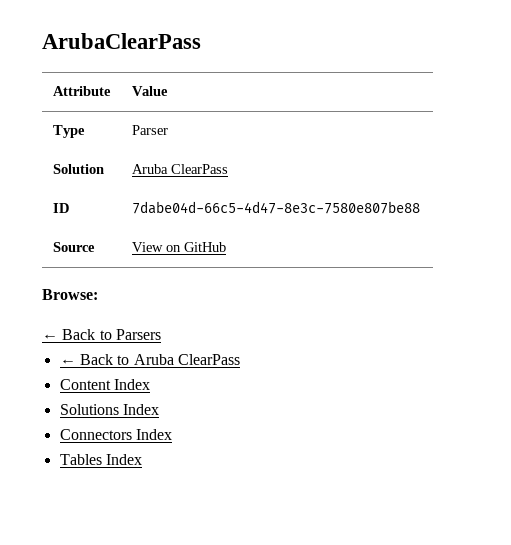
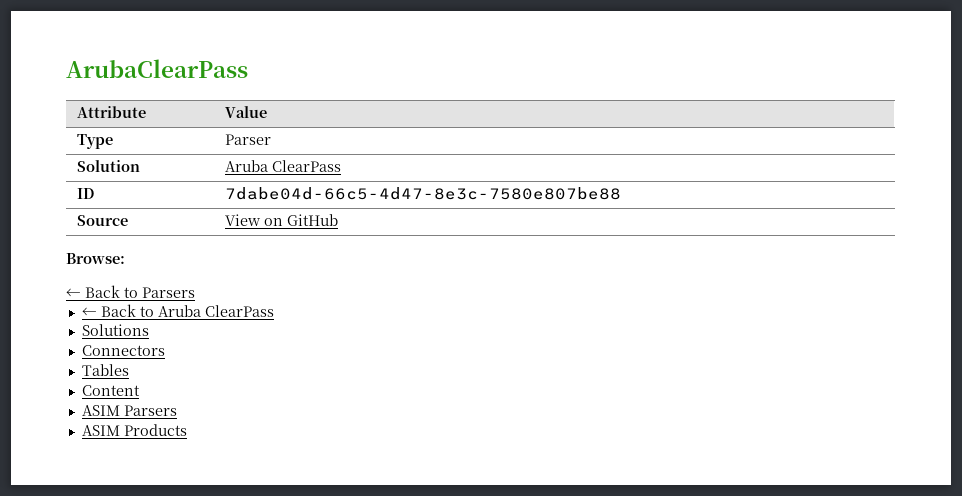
[59,379,150,390] // Content Index -> (274, 311) none
[122,404,159,415] Index -> (149, 330) none
[135,429,172,440] Index -> (165, 350) none
[105,454,142,465] Index -> [81,385,140,396] [81,405,177,416] [81,424,187,436] // Content // ASIM Parsers // ASIM Products

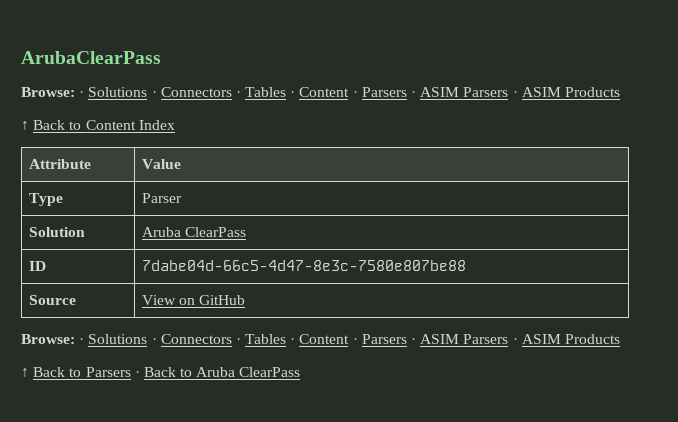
(248, 68) none -> [21,87,620,97] [21,120,175,130] // Browse: · Solutions · Connectors · Tables · Content · Parsers · ASIM Parsers · ASIM Products // ↑ Back to Content Index
[66,288,81,298] // ← -> [79,334,620,344] [21,368,29,377] · Solutions · Connectors · Tables · Content · Parsers · ASIM Parsers · ASIM Products // ↑
[81,307,97,317] // ← -> [134,371,140,377] ·
[81,324,149,336] [81,345,165,356] [81,364,129,376] [81,385,140,396] [81,405,177,416] [81,424,187,436] // Solutions // Connectors // Tables // Content // ASIM Parsers // ASIM Products -> (301, 372) none

